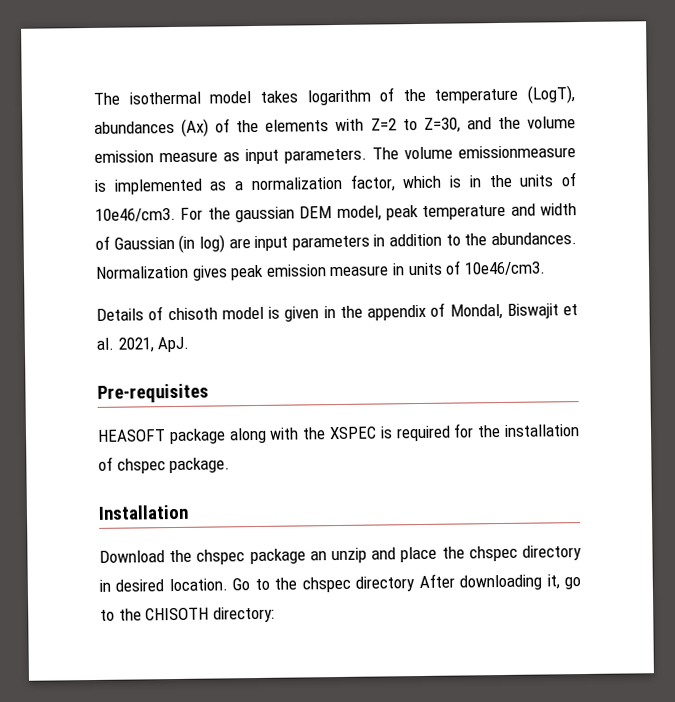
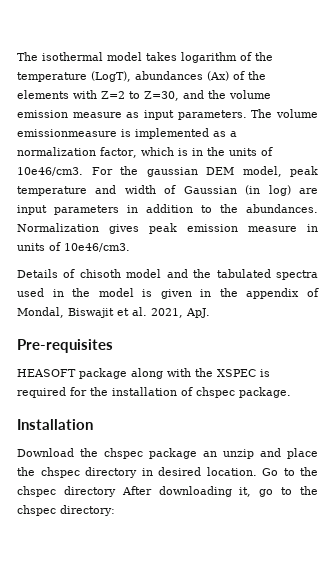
(264, 313) none -> [166,269,318,280] [17,288,134,297] and the tabulated spectra used in the model
[145,607,210,621] CHISOTH -> [17,505,56,516] chspec

